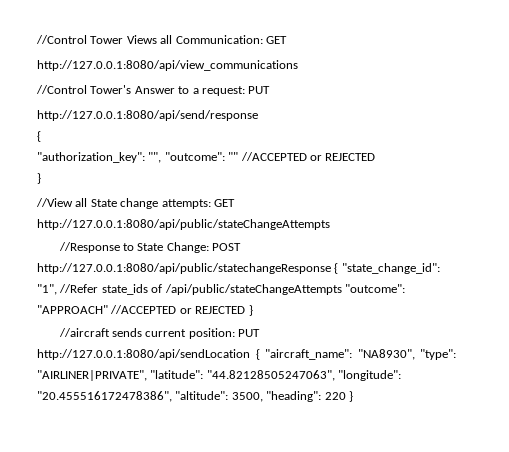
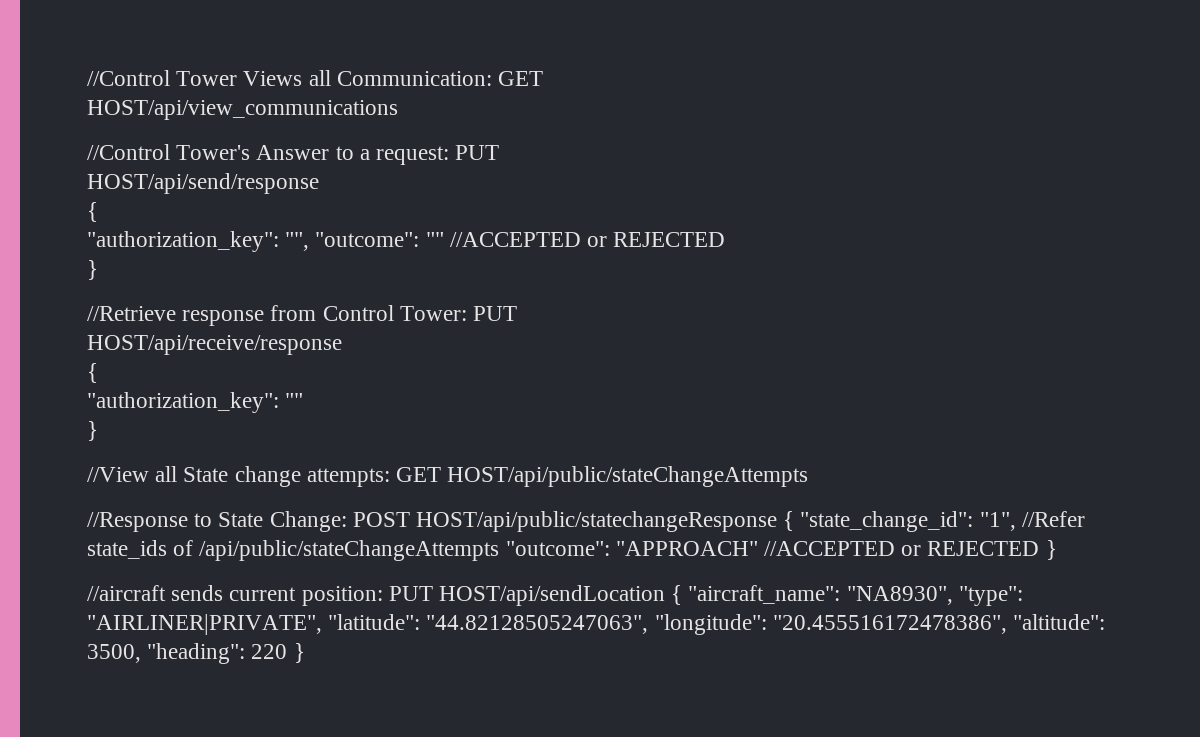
[37,60,298,71] http://127.0.0.1:8080/api/view_communications -> [87,100,398,120] HOST/api/view_communications
[37,110,258,121] http://127.0.0.1:8080/api/send/response -> [87,173,319,194] HOST/api/send/response
(41, 178) none -> [87,305,518,326] [87,335,342,355] [87,363,98,383] [87,392,304,413] [87,421,98,441] // //Retrieve response from Control Tower: PUT // HOST/api/receive/response // { // "authorization_key": "" // }
[37,219,330,230] http://127.0.0.1:8080/api/public/stateChangeAttempts -> [447,466,809,487] HOST/api/public/stateChangeAttempts
[37,263,331,274] http://127.0.0.1:8080/api/public/statechangeResponse -> [416,511,778,532] HOST/api/public/statechangeResponse
[37,349,250,360] http://127.0.0.1:8080/api/sendLocation -> [439,585,666,606] HOST/api/sendLocation

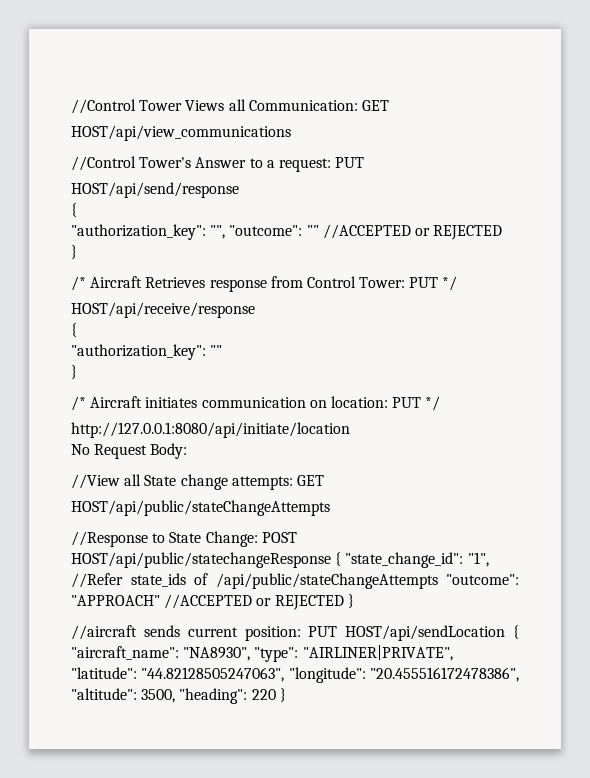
[87,306,176,321] //Retrieve -> [71,276,206,291] /* Aircraft Retrieves
(518, 313) none -> [442,276,458,291] */
(98, 431) none -> [71,396,441,411] [71,422,350,438] [71,443,188,459] // /* Aircraft initiates communication on location: PUT */ // http://127.0.0.1:8080/api/initiate/location // No Request Body:
(442, 474) none -> (324, 480) //

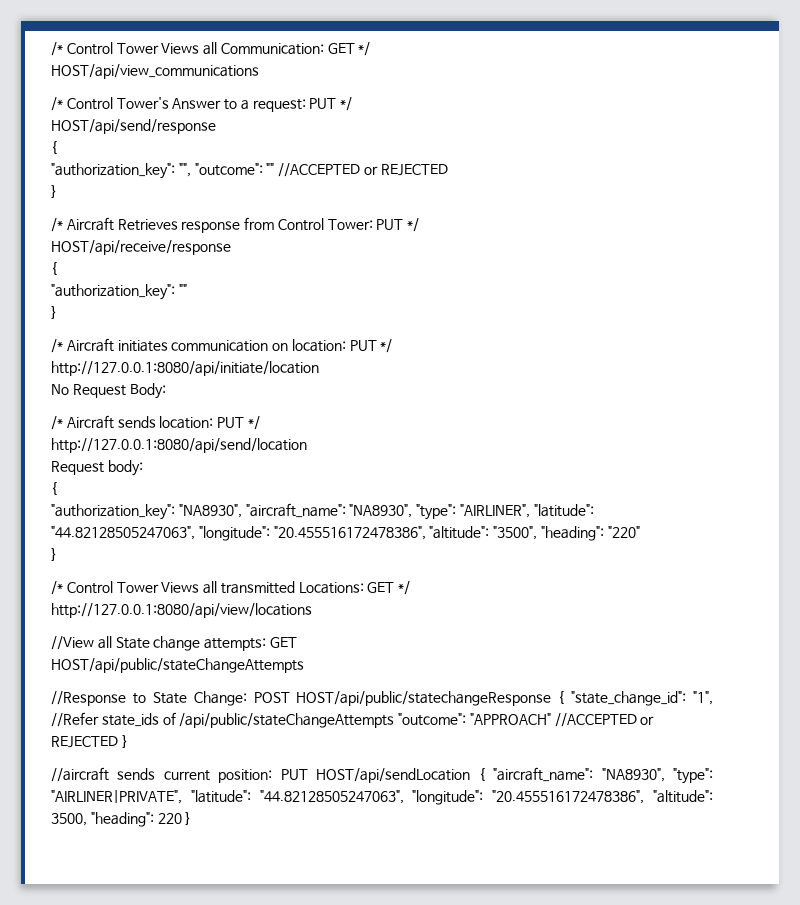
[71,99,136,114] //Control -> [51,42,113,56] /* Control
(389, 105) none -> [358,42,371,56] */
[71,156,136,171] //Control -> [51,97,113,111] /* Control
(365, 162) none -> [340,97,353,111] */
(188, 451) none -> [51,415,260,430] [51,438,307,453] [51,460,143,476] [51,482,57,495] [51,503,594,520] [51,526,640,541] [51,548,57,561] [51,581,411,595] [51,603,312,618] // /* Aircraft sends location: PUT */ // http://127.0.0.1:8080/api/send/location // Request body: // { // "authorization_key": "NA8930", "aircraft_name": "NA8930", "type": "AIRLINER", "latitude": "44.82128505247063", "longitude": "20.455516172478386", "altitude": "3500", "heading": "220" // } // /* Control Tower Views all transmitted Locations: GET */ // http://127.0.0.1:8080/api/view/locations

